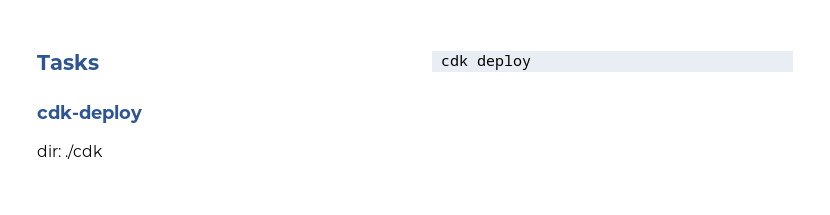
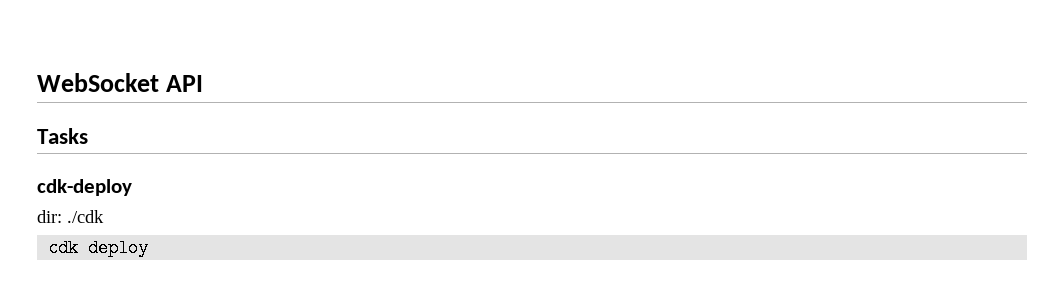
(37, 62) none -> [37,73,204,92] WebSocket API //

